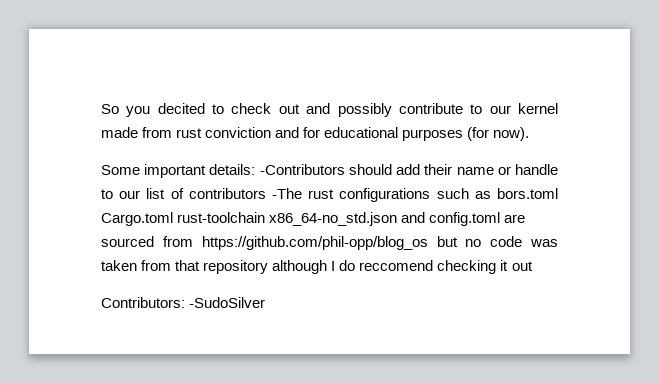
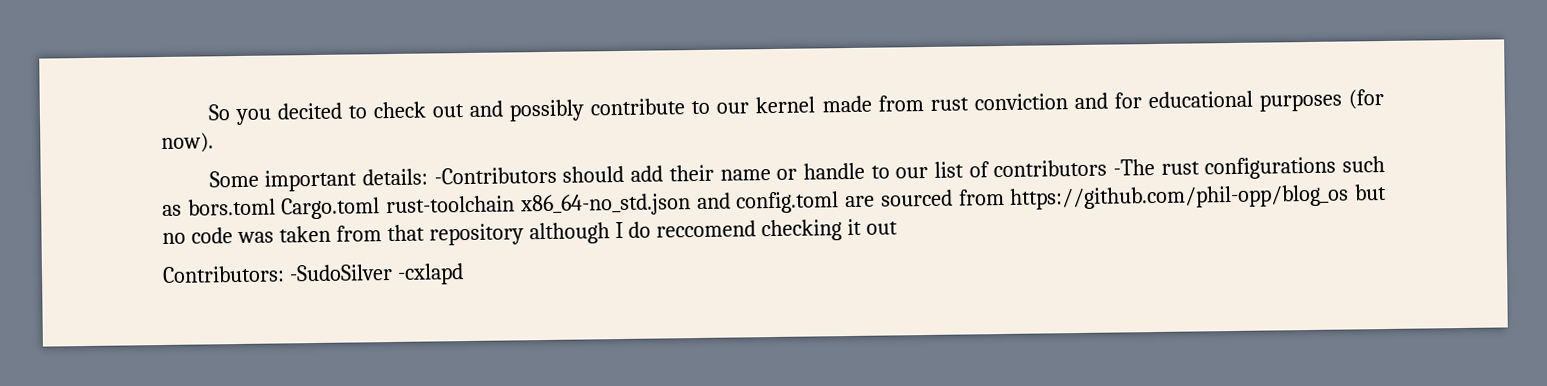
(266, 302) none -> [396,263,464,285] -cxlapd

